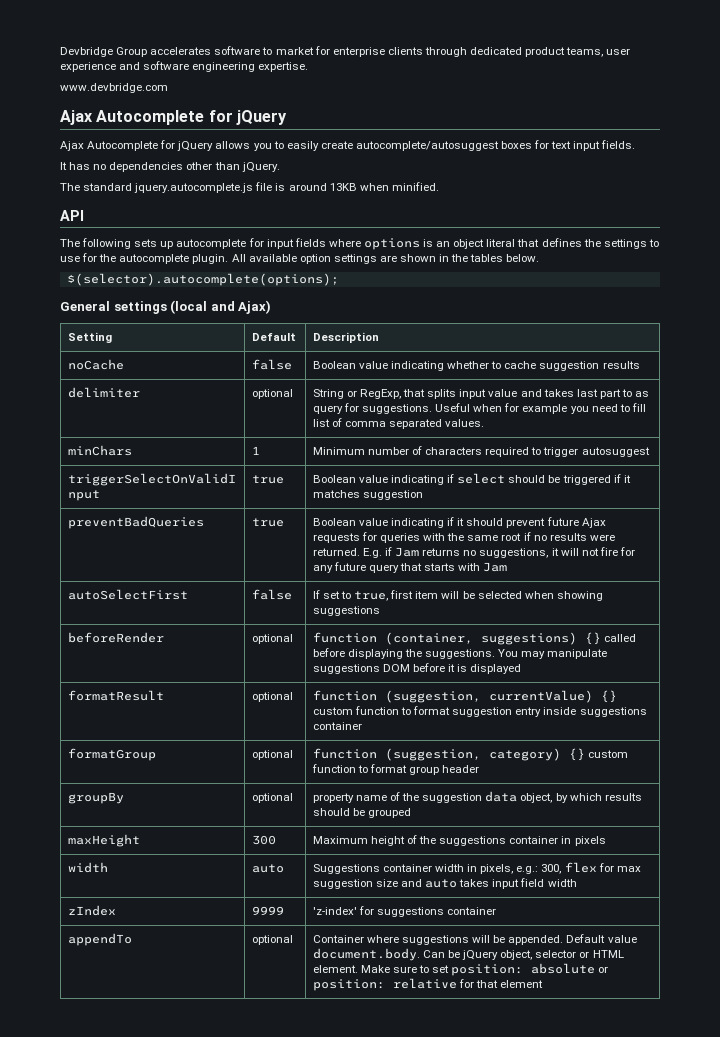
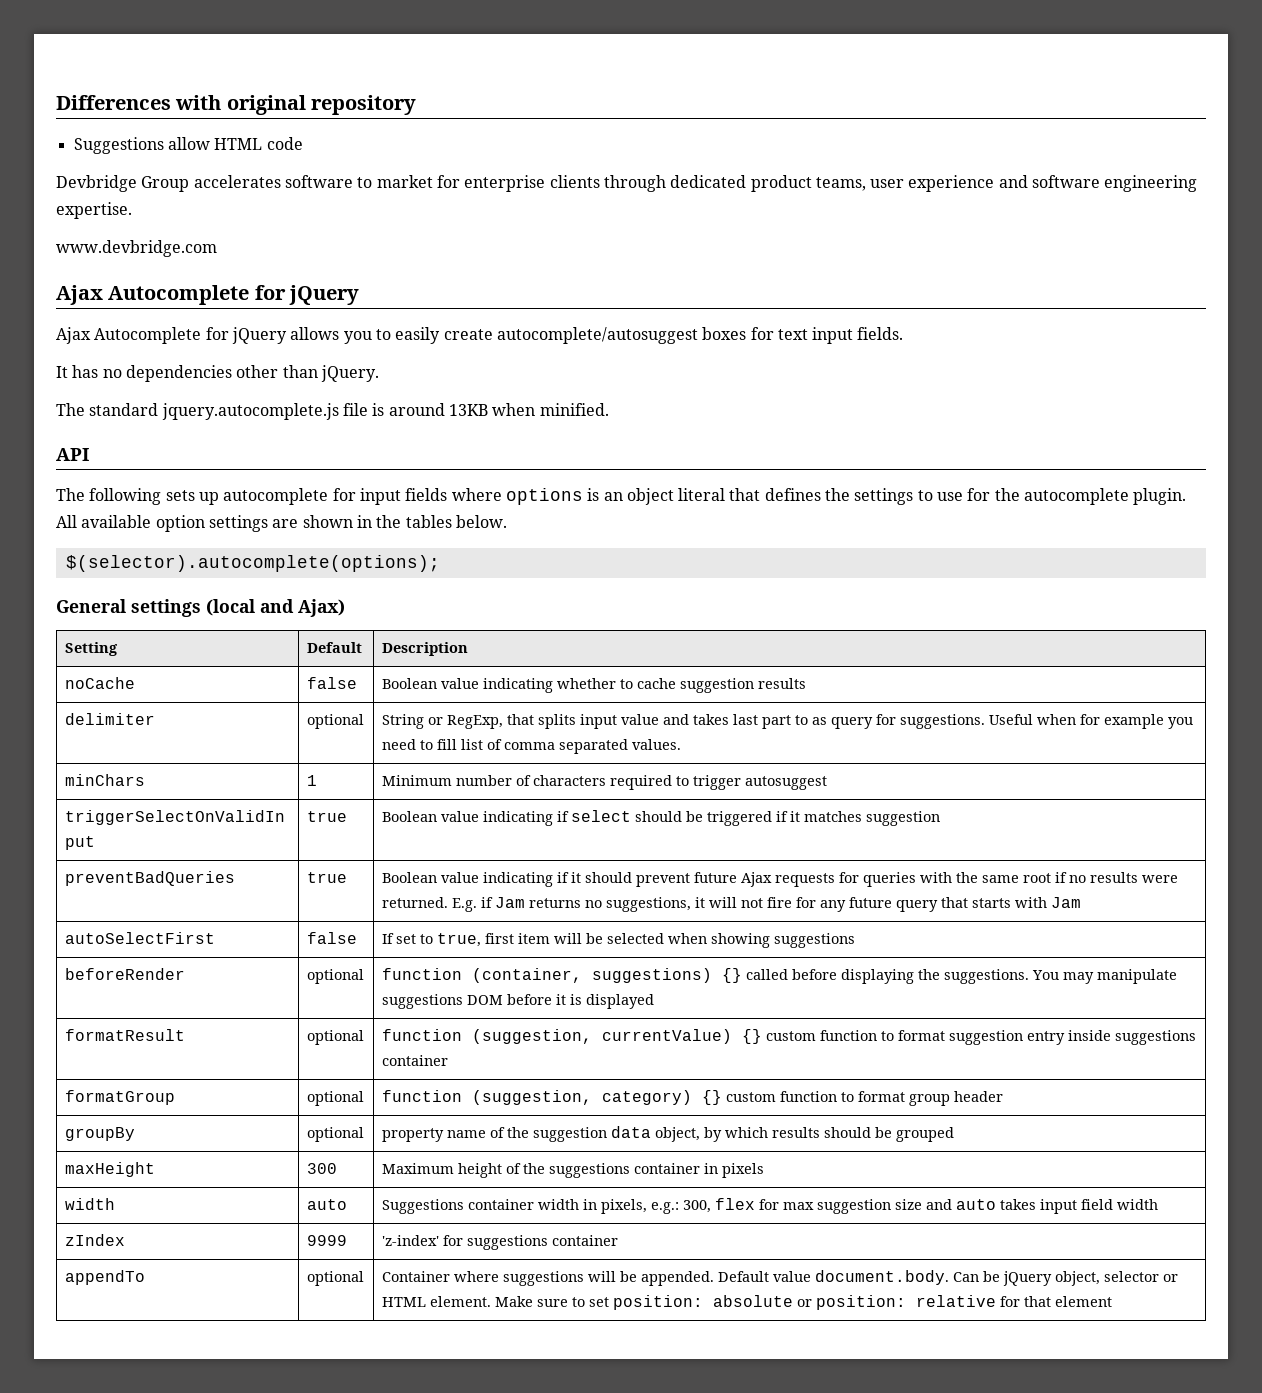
(60, 52) none -> [56,95,417,115] [73,137,303,154] Differences with original repository // Suggestions allow HTML code //

